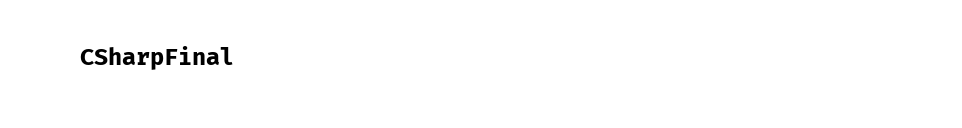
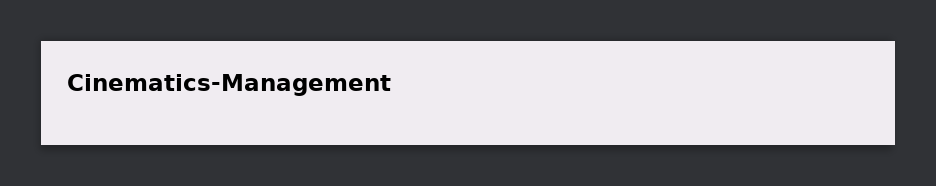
[80,46,234,70] CSharpFinal -> [67,74,391,96] Cinematics-Management

